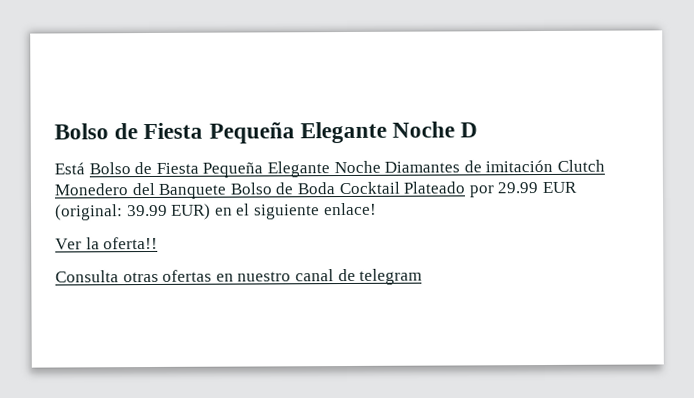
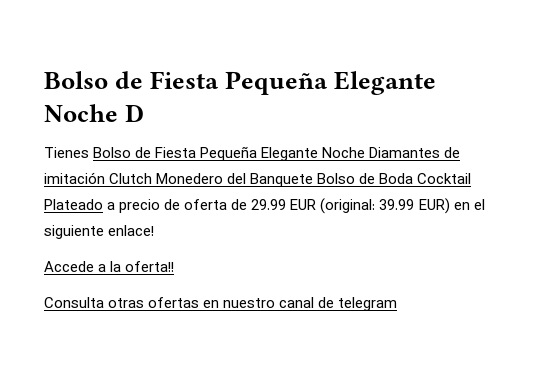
[54,162,85,175] Está -> [44,147,89,158] Tienes
[468,185,494,198] por -> [107,199,248,213] a precio de oferta de
[55,238,82,250] Ver -> [44,261,107,272] Accede a

